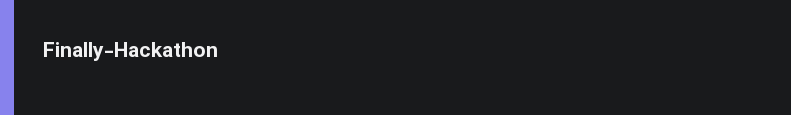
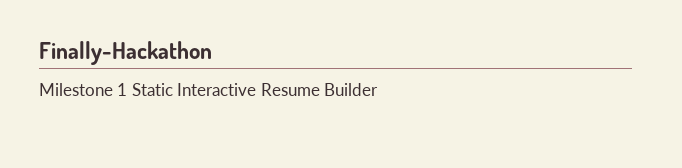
(218, 51) none -> [39,83,379,96] // Milestone 1 Static Interactive Resume Builder

